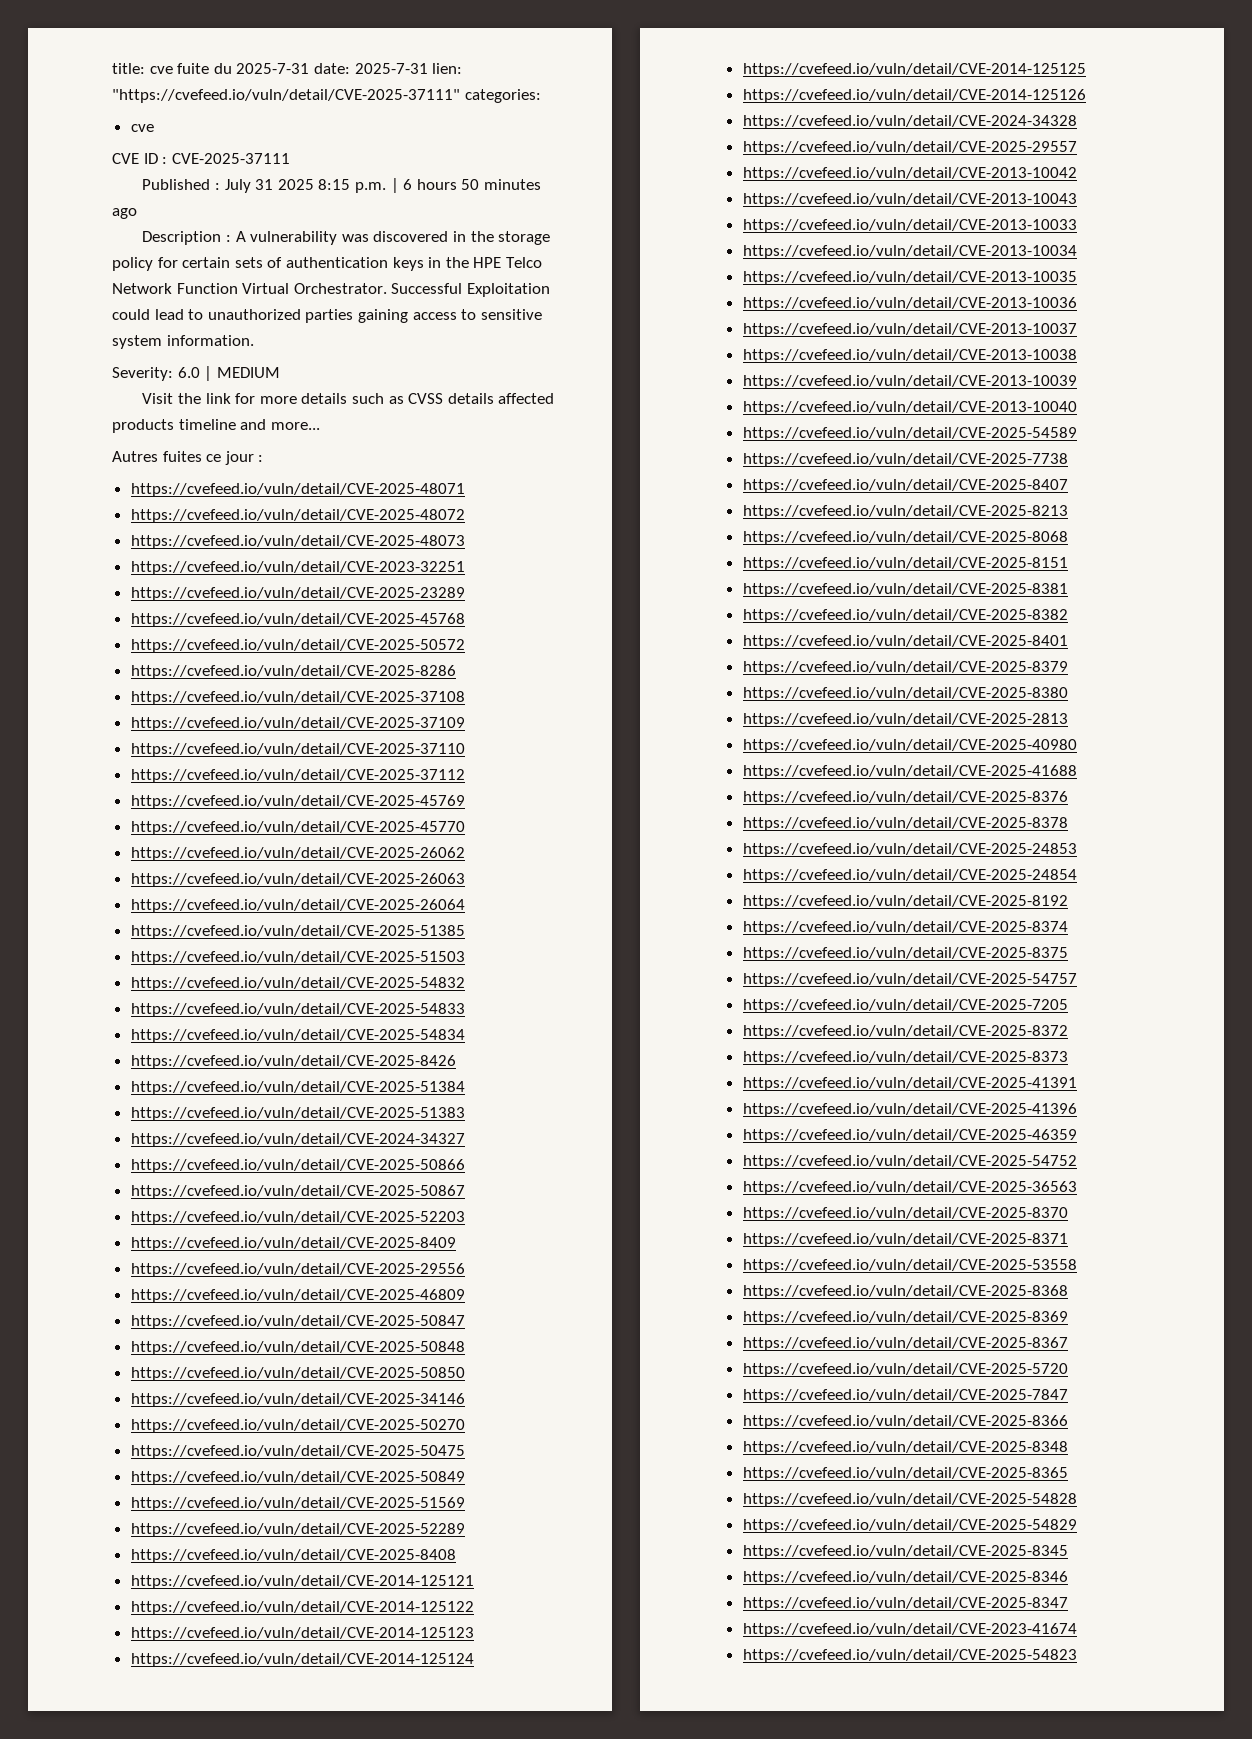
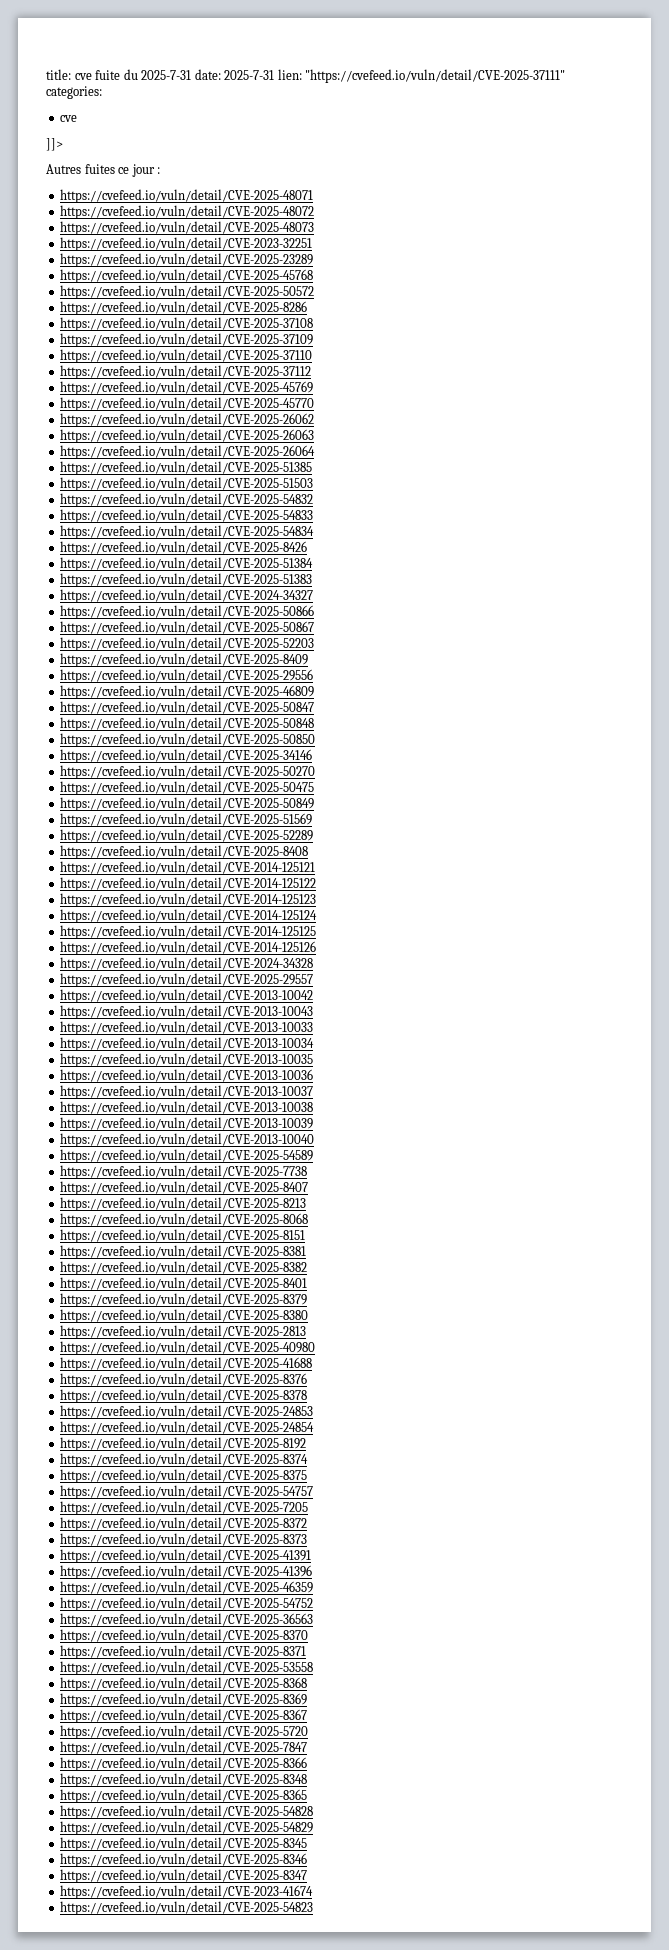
[112,153,290,164] [142,178,541,193] [112,208,137,219] [142,231,551,245] [112,257,542,271] [112,283,550,297] [112,309,542,323] [112,335,254,349] [112,366,280,381] [142,393,555,404] [112,419,320,433] CVE ID : CVE-2025-37111 // Published : July 31 2025 8:15 p.m. | 6 hours 50 minutes ago // Description : A vulnerability was discovered in the storage policy for certain sets of authentication keys in the HPE Telco Network Function Virtual Orchestrator. Successful Exploitation could lead to unauthorized parties gaining access to sensitive system information. // Severity: 6.0 | MEDIUM // Visit the link for more details such as CVSS details affected products timeline and more... -> [46,138,63,151] ]]>

